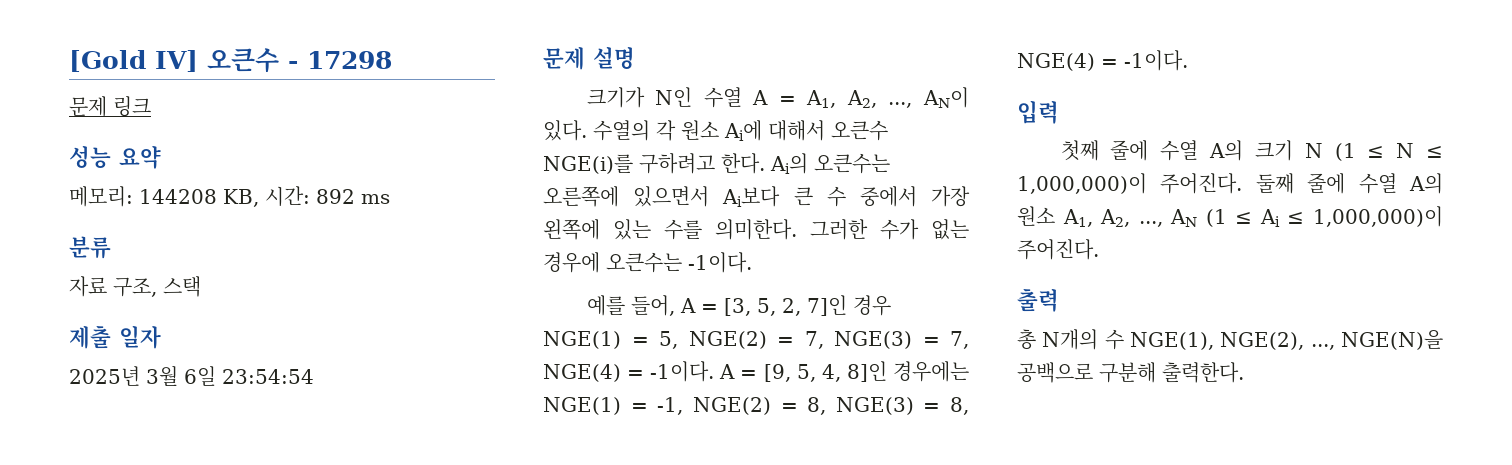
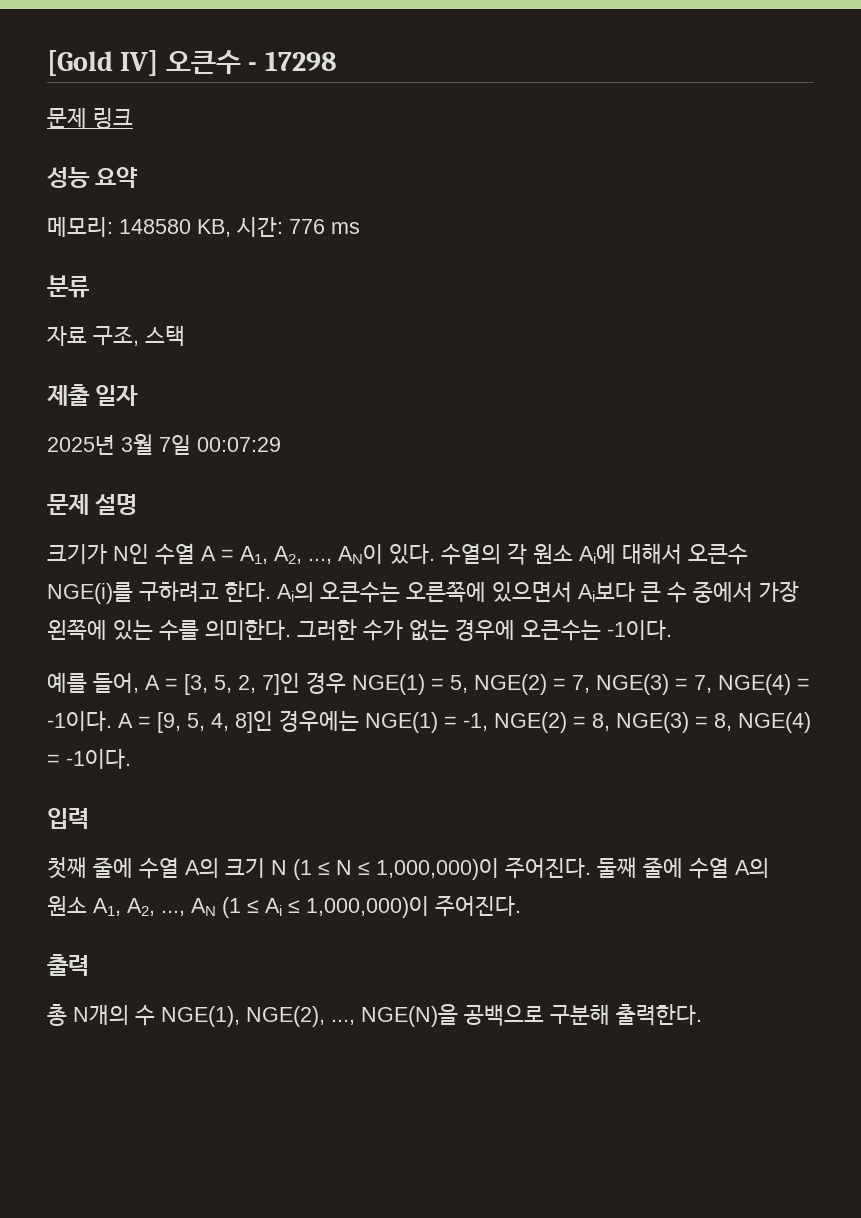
[139,189,217,204] 144208 -> [119,219,191,234] 148580
[316,189,355,204] 892 -> [289,219,325,234] 776
[184,366,314,386] 6일 23:54:54 -> [159,435,281,455] 7일 00:07:29

